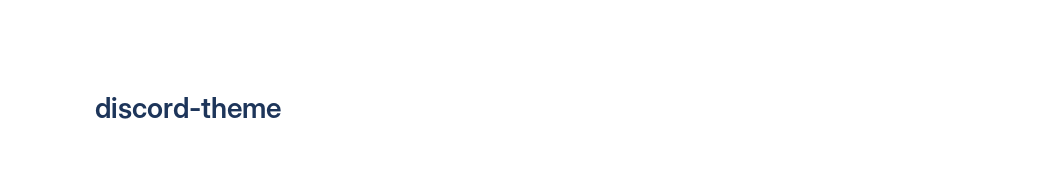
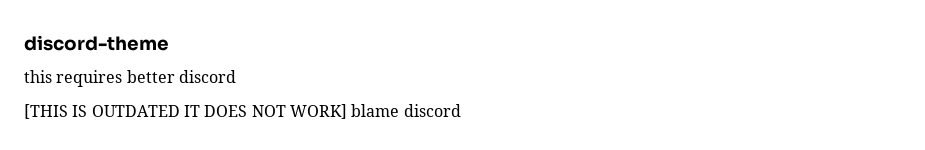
(281, 108) none -> [24,70,236,87] [24,104,461,119] // this requires better discord // [THIS IS OUTDATED IT DOES NOT WORK] blame discord

